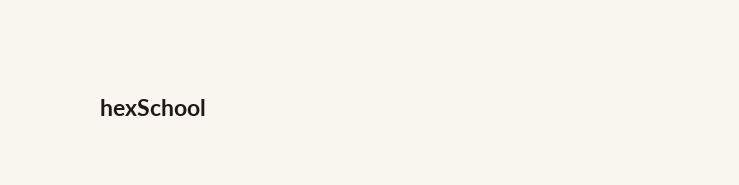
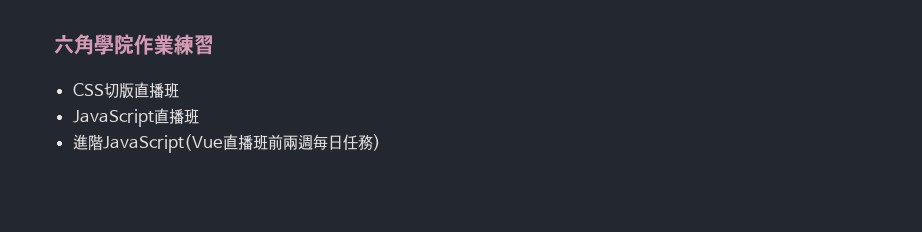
[100,99,206,116] hexSchool -> [54,34,214,55] [72,82,179,99] [72,108,199,127] [72,134,381,153] 六角學院作業練習 // CSS切版直播班 // JavaScript直播班 // 進階JavaScript(Vue直播班前兩週每日任務)

